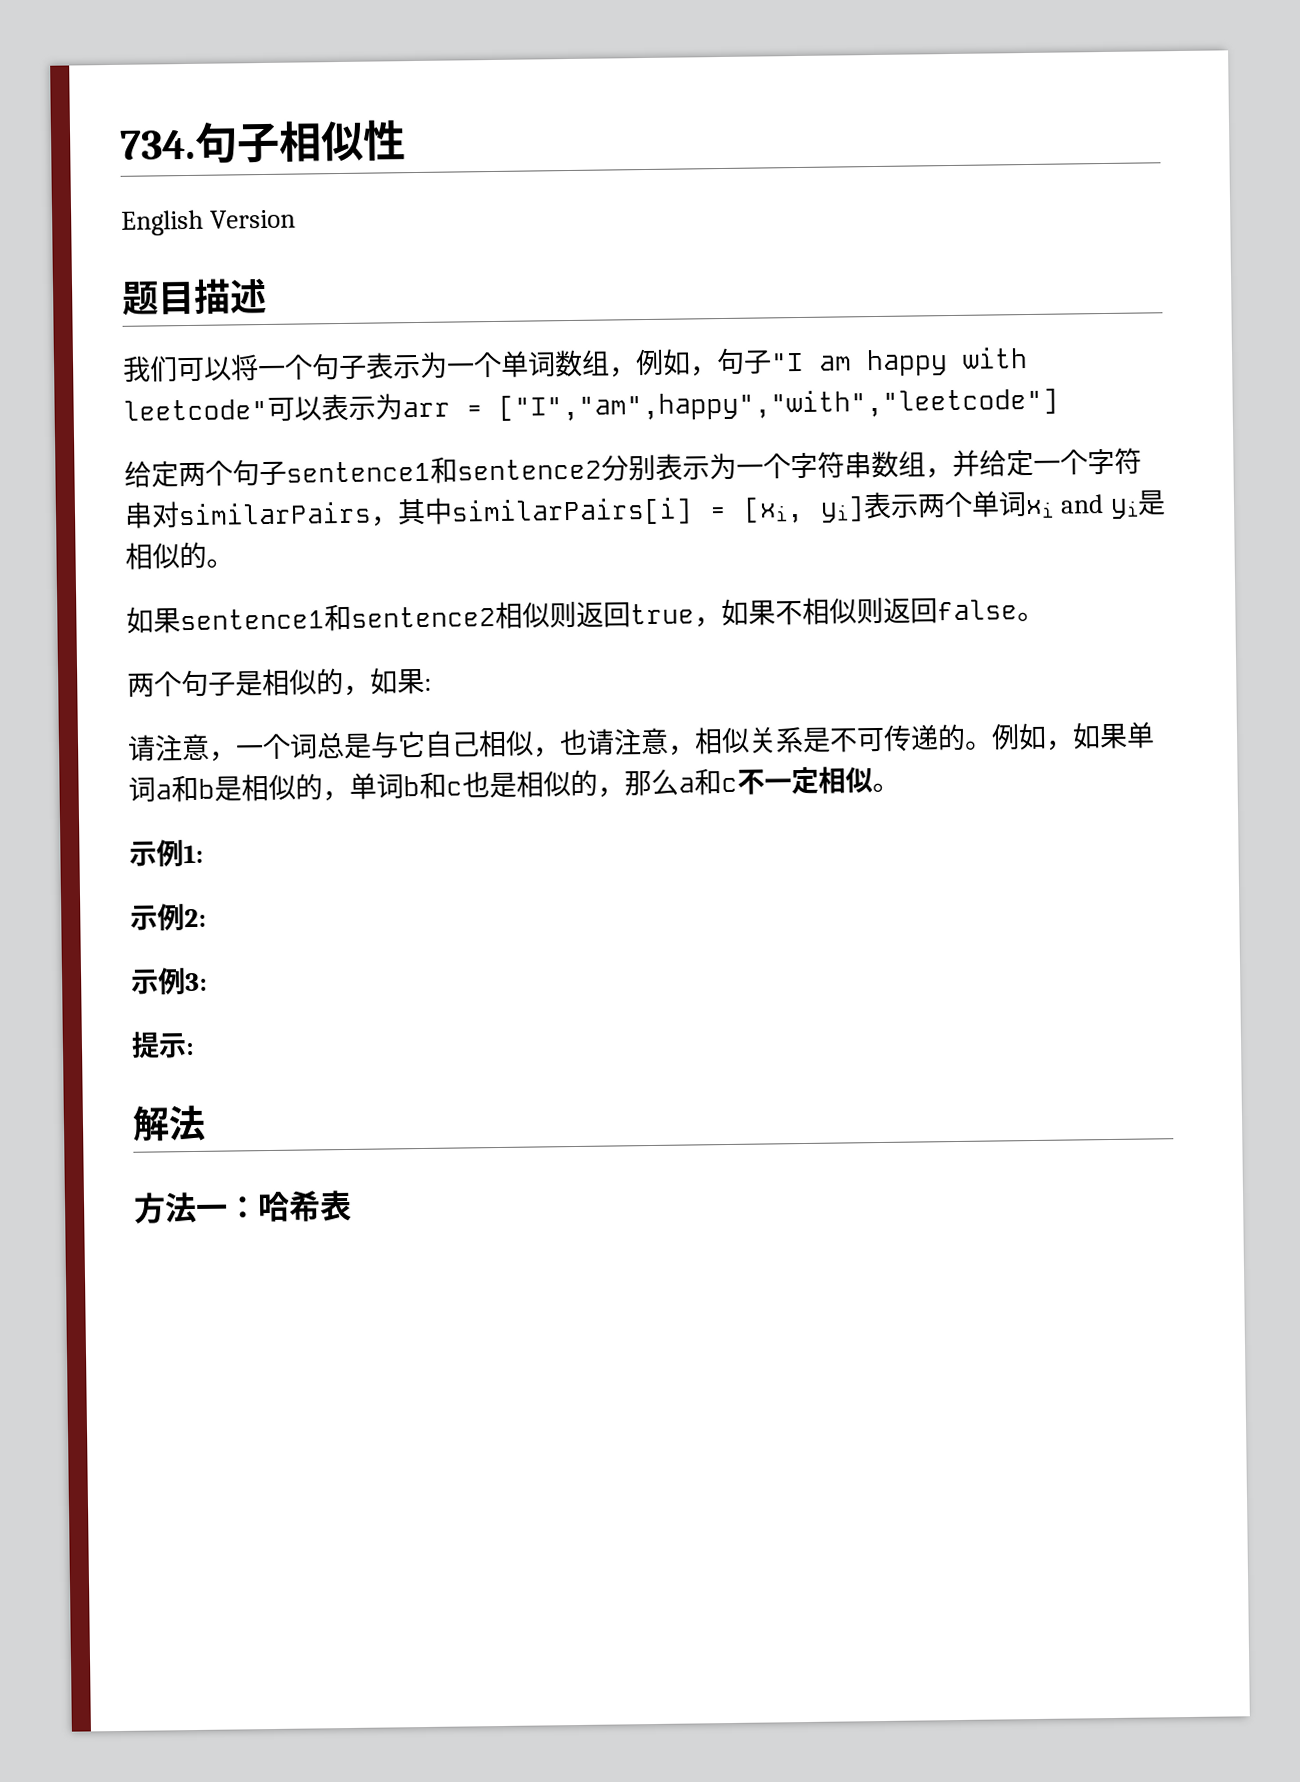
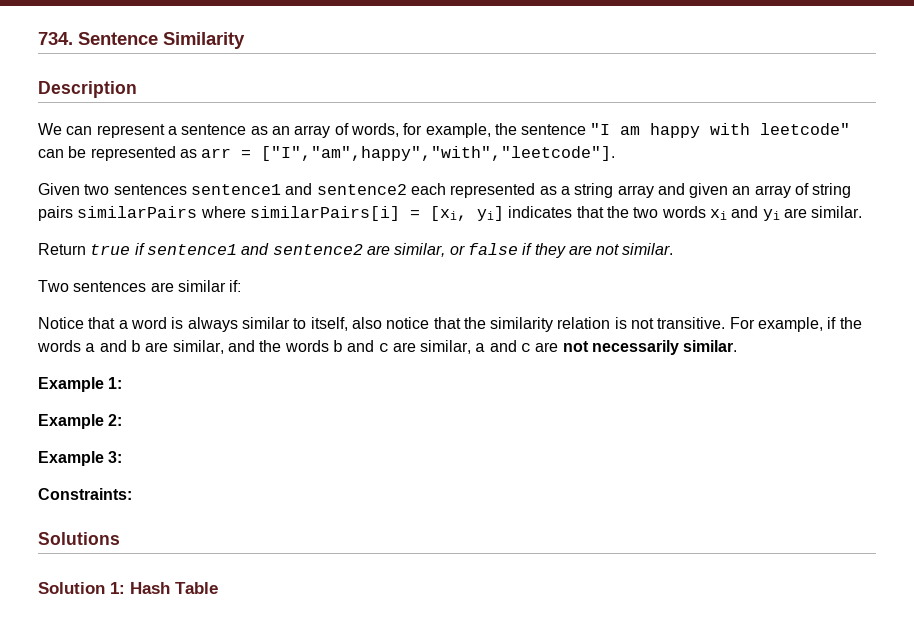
[194,119,406,164] [121,209,297,236] [121,277,267,316] [122,347,772,383] 句子相似性 // English Version // 题目描述 // 我们可以将一个句子表示为一个单词数组，例如，句子 -> [78,32,245,49] [38,81,137,98] [38,123,587,138] Sentence Similarity // Description // We can represent a sentence as an array of words, for example, the sentence
[267,387,1059,422] [124,447,1142,488] [124,490,1166,529] [125,541,234,570] [126,596,1045,634] [127,667,432,698] [127,721,1155,762] [128,766,900,803] [129,839,184,867] 可以表示为arr = ["I","am",happy","with","leetcode"] // 给定两个句子sentence1和sentence2分别表示为一个字符串数组，并给定一个字符串对similarPairs，其中similarPairs[i] = [xi, yi]表示两个单词xi and yi是相似的。 // 如果sentence1和sentence2相似则返回true，如果不相似则返回false。 // 两个句子是相似的，如果: // 请注意，一个词总是与它自己相似，也请注意，相似关系是不可传递的。例如，如果单词a和b是相似的，单词b和c也是相似的，那么a和c不一定相似。 // 示例 -> [38,146,616,161] [38,183,852,198] [38,206,863,221] [38,243,674,258] [38,280,242,292] [38,317,862,332] [37,340,738,355] [38,377,104,392] can be represented as arr = ["I","am",happy","with","leetcode"]. // Given two sentences sentence1 and sentence2 each represented as a string array and given an array of string pairs similarPairs where similarPairs[i] = [xi, yi] indicates that the two words xi and yi are similar. // Return true if sentence1 and sentence2 are similar, or false if they are not similar. // Two sentences are similar if: // Notice that a word is always similar to itself, also notice that the similarity relation is not transitive. For example, if the words a and b are similar, and the words b and c are similar, a and c are not necessarily similar. // Example
[130,903,185,931] 示例 -> [38,414,104,429] Example
[130,967,186,995] 示例 -> [38,451,104,466] Example
[131,1031,195,1059] [132,1104,206,1142] [133,1189,352,1224] 提示: // 解法 // 方法一：哈希表 -> [38,488,132,500] [38,532,120,545] [38,582,218,594] Constraints: // Solutions // Solution 1: Hash Table

